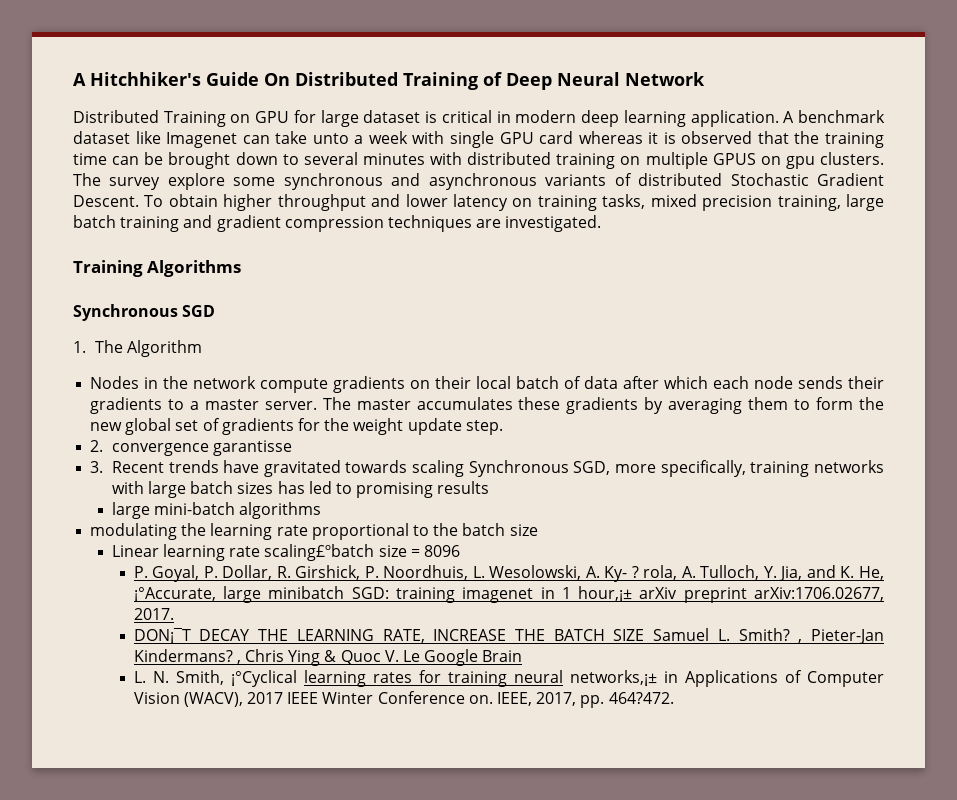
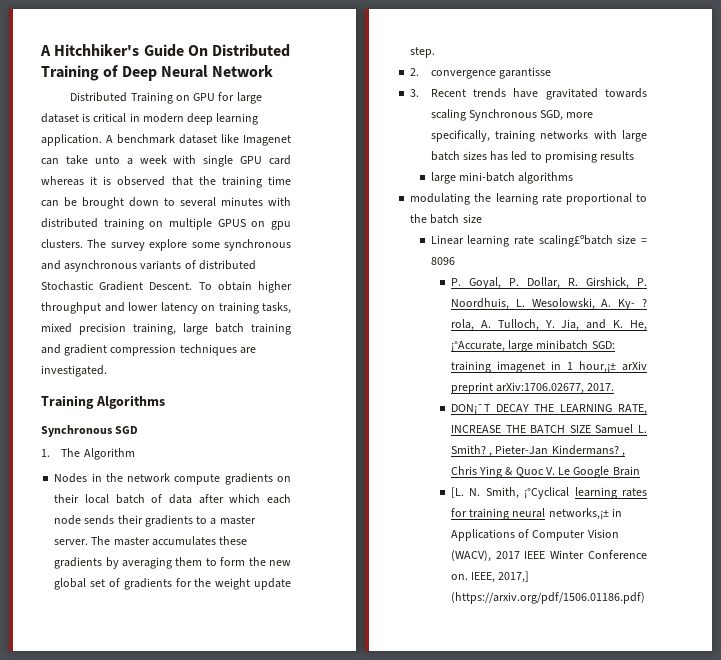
[133,671,146,683] L. -> [450,487,464,498] [L.
[536,692,674,708] 2017, pp. 464?472. -> [498,571,530,583] [450,592,645,604] 2017,] (https://arxiv.org/pdf/1506.01186.pdf)

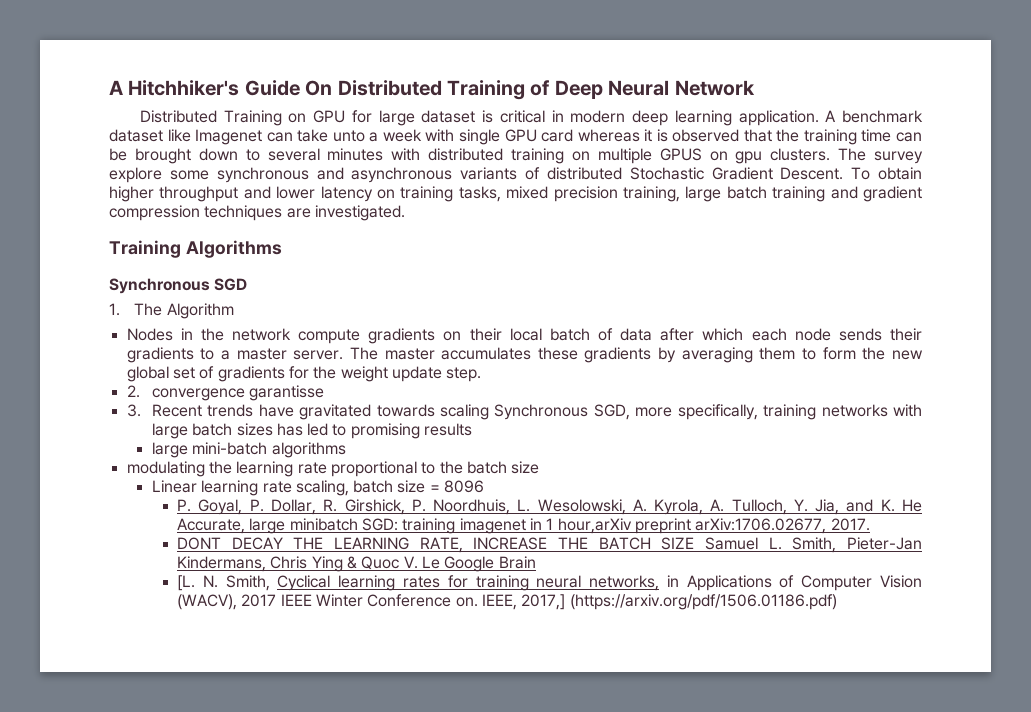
[538,235,613,247] scaling£ºbatch -> [295,480,394,496] scaling, batch
[618,299,647,310] [450,319,474,331] Ky- ? rola, -> [654,499,704,515] Kyrola,
[630,320,647,331] [450,341,505,352] He, ¡°Accurate, -> [902,499,923,512] [177,518,246,534] He Accurate,
[578,361,647,373] hour,¡± arXiv -> [557,518,632,534] hour,arXiv
[450,404,491,415] DON¡¯T -> [177,537,222,550] DONT
[450,445,625,457] Smith? , Pieter-Jan Kindermans? , -> [792,537,922,553] [177,556,267,572] Smith, Pieter-Jan Kindermans,
[524,487,570,499] ¡°Cyclical -> [277,575,331,591] Cyclical
[548,508,609,520] networks,¡± -> [589,575,660,591] networks,

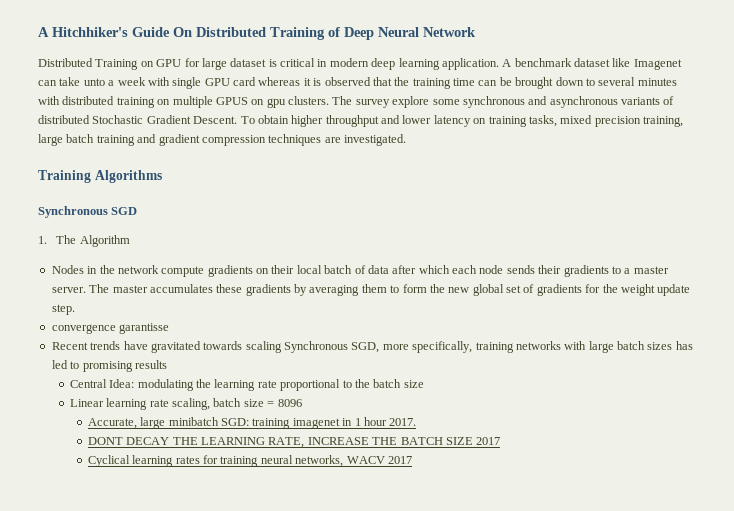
[126,385,140,398] 2. -> (75, 309) none
[126,404,141,417] 3. -> (170, 328) none
[151,442,346,458] large mini-batch algorithms // -> [69,379,135,388] Central Idea:
[177,499,923,515] P. Goyal, P. Dollar, R. Girshick, P. Noordhuis, L. Wesolowski, A. Kyrola, A. Tulloch, Y. Jia, and K. He -> (302, 403) none
[557,518,827,534] hour,arXiv preprint arXiv:1706.02677, -> [363,417,387,426] hour
[705,537,922,553] [177,556,536,572] [177,575,270,591] Samuel L. Smith, Pieter-Jan Kindermans, Chris Ying & Quoc V. Le Google Brain // [L. N. Smith, -> [476,437,501,445] 2017 //
[666,575,922,591] [177,594,837,610] in Applications of Computer Vision (WACV), 2017 IEEE Winter Conference on. IEEE, 2017,] (https://arxiv.org/pdf/1506.01186.pdf) -> [346,456,412,464] WACV 2017

